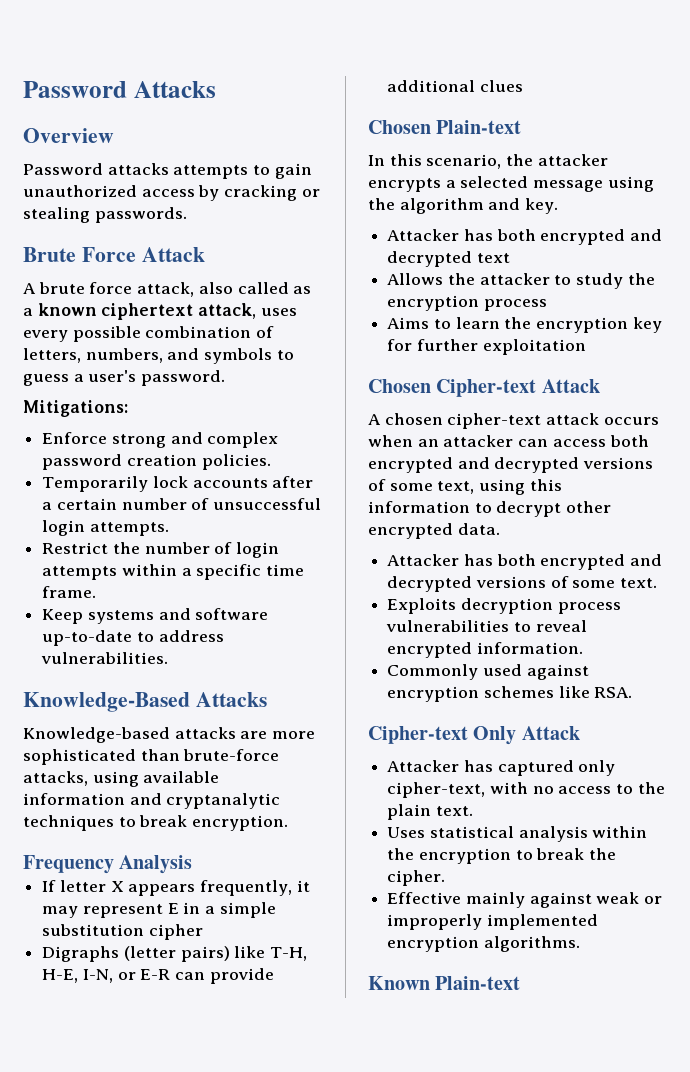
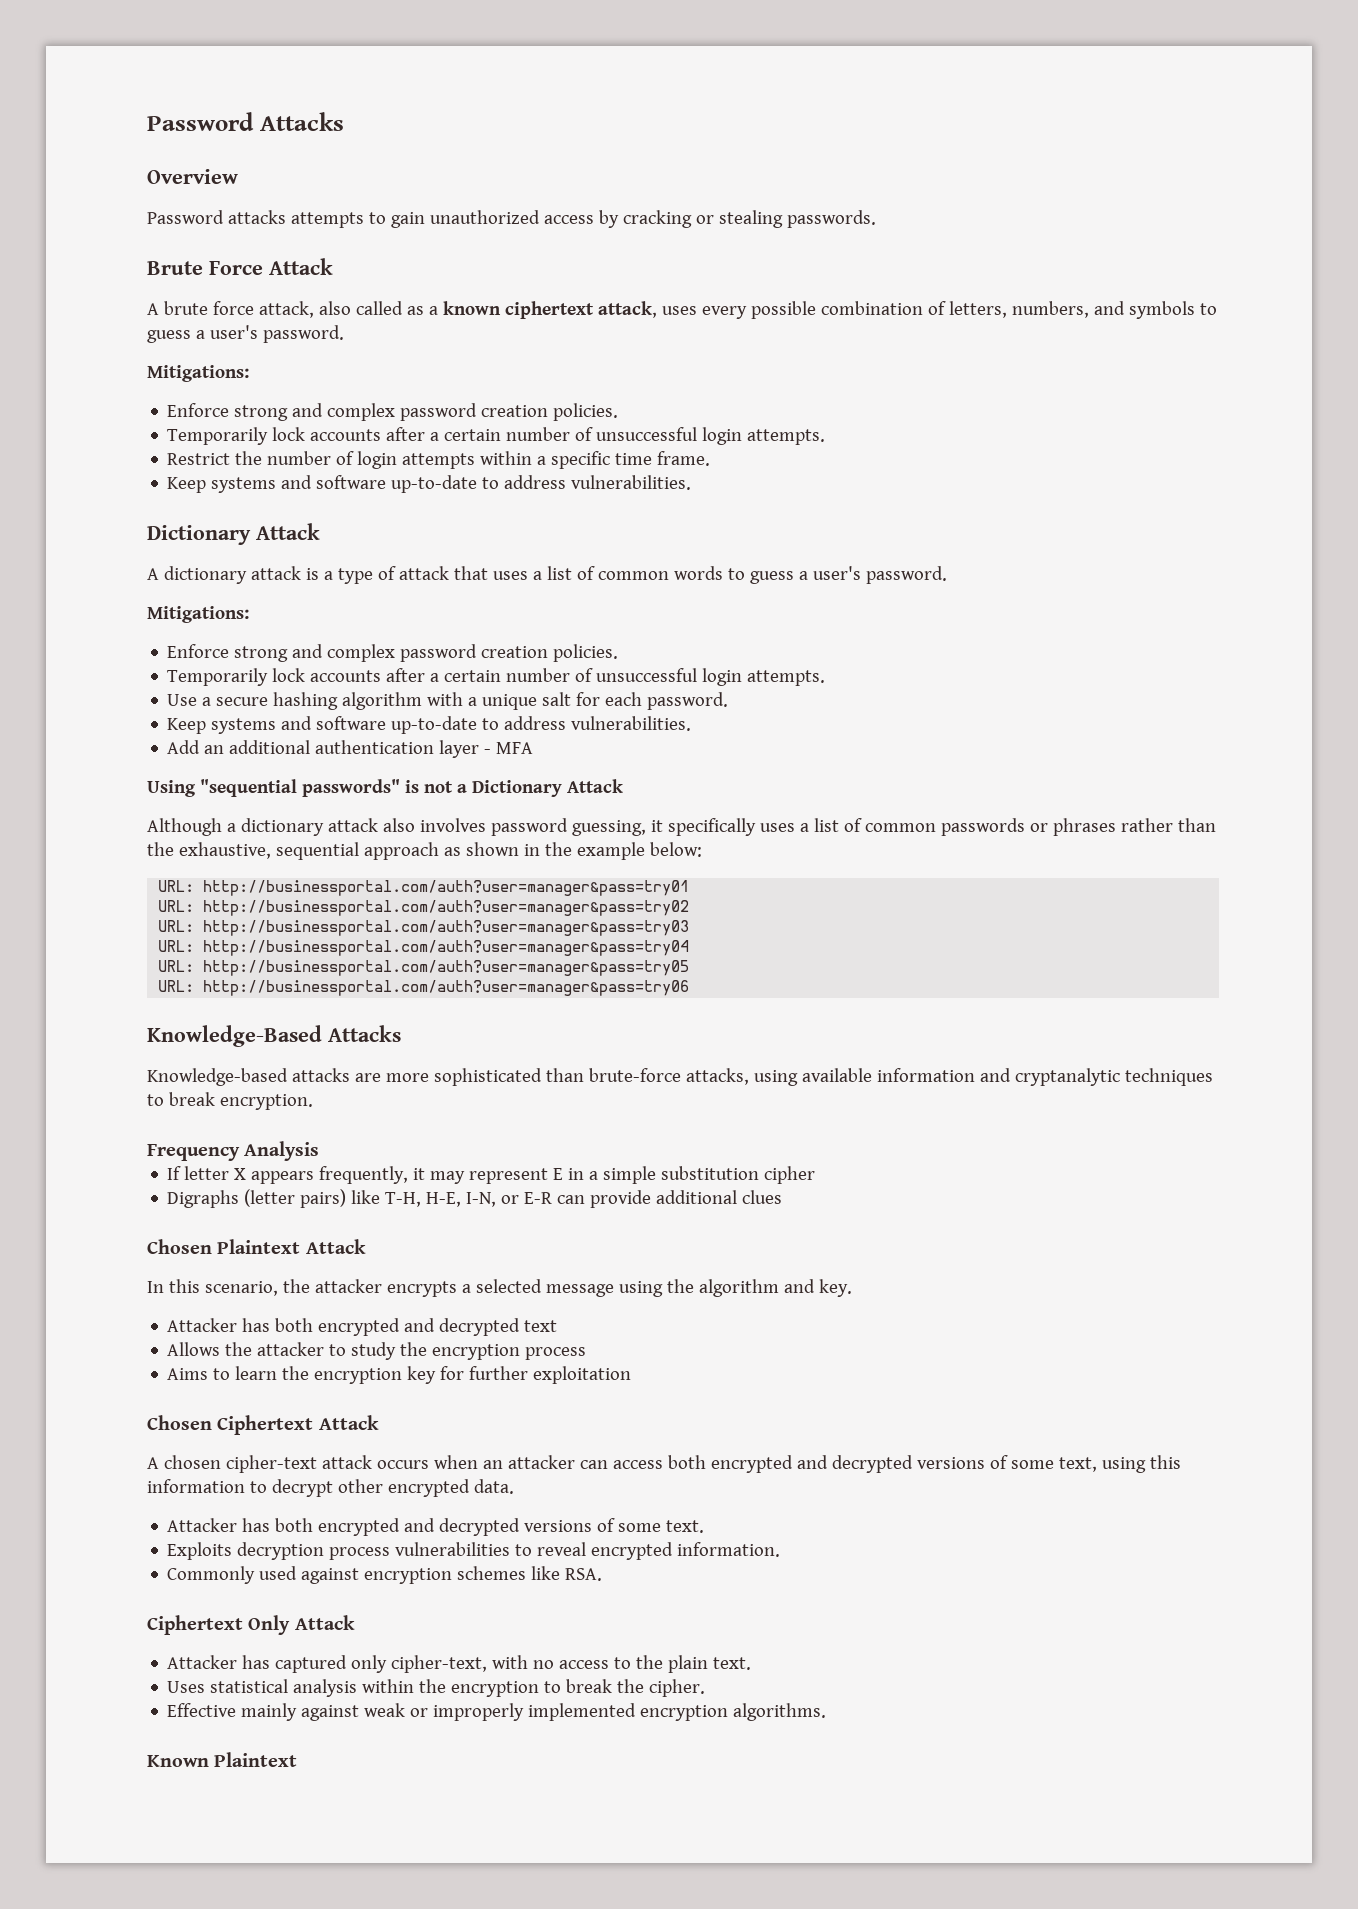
(169, 658) none -> [147,523,320,545] [147,566,947,584] [147,606,249,623] [167,644,619,662] [167,668,826,686] [167,692,729,710] [167,716,692,734] [167,740,534,758] [147,779,623,797] [147,818,1216,836] [147,842,702,860] [158,880,690,896] [158,900,690,916] [158,920,690,936] [158,940,690,956] [158,960,690,976] [158,980,690,996] // Dictionary Attack // A dictionary attack is a type of attack that uses a list of common words to guess a user's password. // Mitigations: // Enforce strong and complex password creation policies. // Temporarily lock accounts after a certain number of unsuccessful login attempts. // Use a secure hashing algorithm with a unique salt for each password. // Keep systems and software up-to-date to address vulnerabilities. // Add an additional authentication layer - MFA // Using "sequential passwords" is not a Dictionary Attack // Although a dictionary attack also involves password guessing, it specifically uses a list of common passwords or phrases rather than the exhaustive, sequential approach as shown in the example below: // URL: http://businessportal.com/auth?user=manager&pass=try01 // URL: http://businessportal.com/auth?user=manager&pass=try02 // URL: http://businessportal.com/auth?user=manager&pass=try03 // URL: http://businessportal.com/auth?user=manager&pass=try04 // URL: http://businessportal.com/auth?user=manager&pass=try05 // URL: http://businessportal.com/auth?user=manager&pass=try06
[436,120,522,134] Plain-text -> [217,1239,366,1254] Plaintext Attack
[436,379,537,397] Cipher-text -> [217,1415,314,1435] Ciphertext
[368,726,468,744] Cipher-text -> [147,1615,243,1635] Ciphertext
[435,976,521,990] Plain-text -> [214,1752,298,1767] Plaintext

